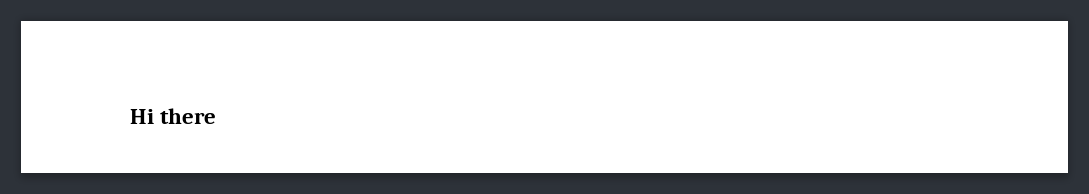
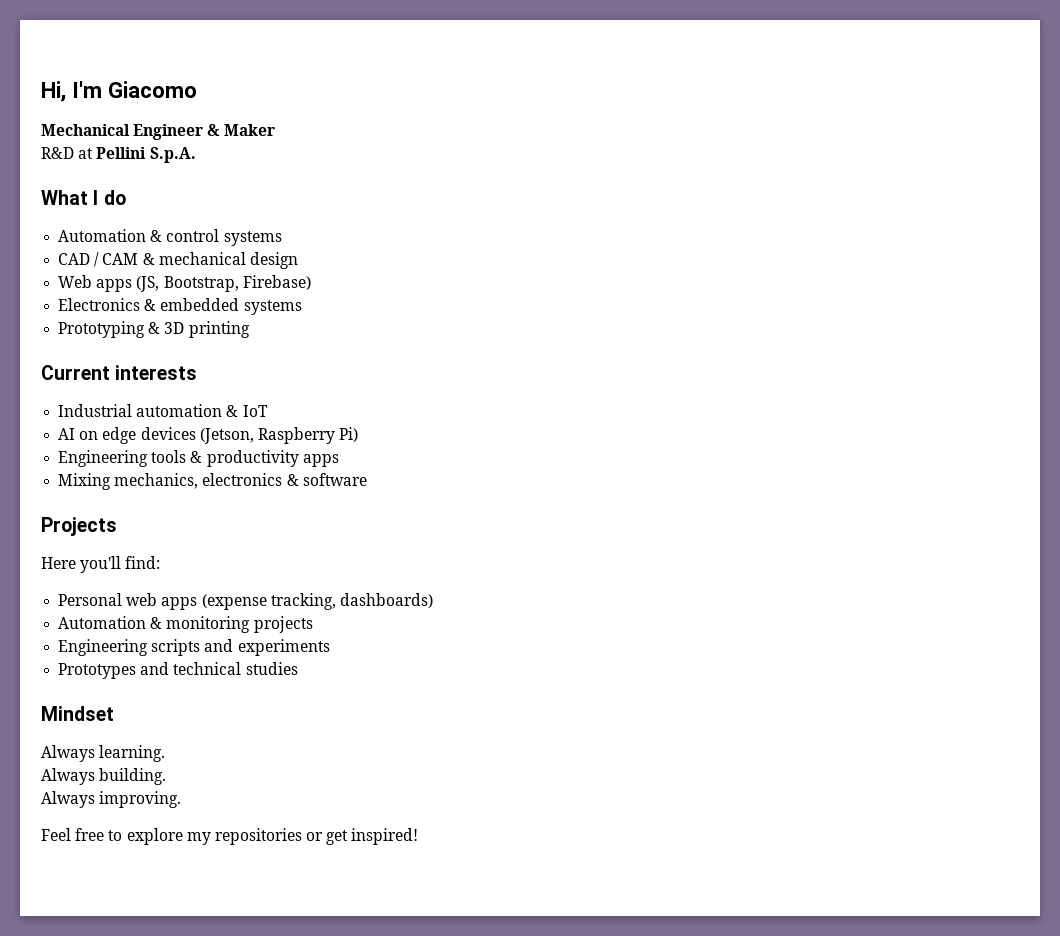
[130,108,217,124] Hi there -> [41,81,197,102] [41,124,275,140] [41,147,196,163] [41,190,126,205] [58,229,282,246] [58,252,298,269] [58,275,311,292] [58,298,302,315] [58,321,250,338] [41,365,198,380] [58,404,268,417] [58,427,359,444] [58,450,339,467] [58,473,367,490] [41,517,117,536] [41,556,161,573] [58,593,433,610] [58,616,313,633] [58,639,330,656] [58,662,298,679] [41,706,114,721] [41,745,166,762] [41,768,167,785] [41,791,182,808] [41,828,419,845] Hi, I'm Giacomo // Mechanical Engineer & Maker // R&D at Pellini S.p.A. // What I do // Automation & control systems // CAD / CAM & mechanical design // Web apps (JS, Bootstrap, Firebase) // Electronics & embedded systems // Prototyping & 3D printing // Current interests // Industrial automation & IoT // AI on edge devices (Jetson, Raspberry Pi) // Engineering tools & productivity apps // Mixing mechanics, electronics & software // Projects // Here you'll find: // Personal web apps (expense tracking, dashboards) // Automation & monitoring projects // Engineering scripts and experiments // Prototypes and technical studies // Mindset // Always learning. // Always building. // Always improving. // Feel free to explore my repositories or get inspired!

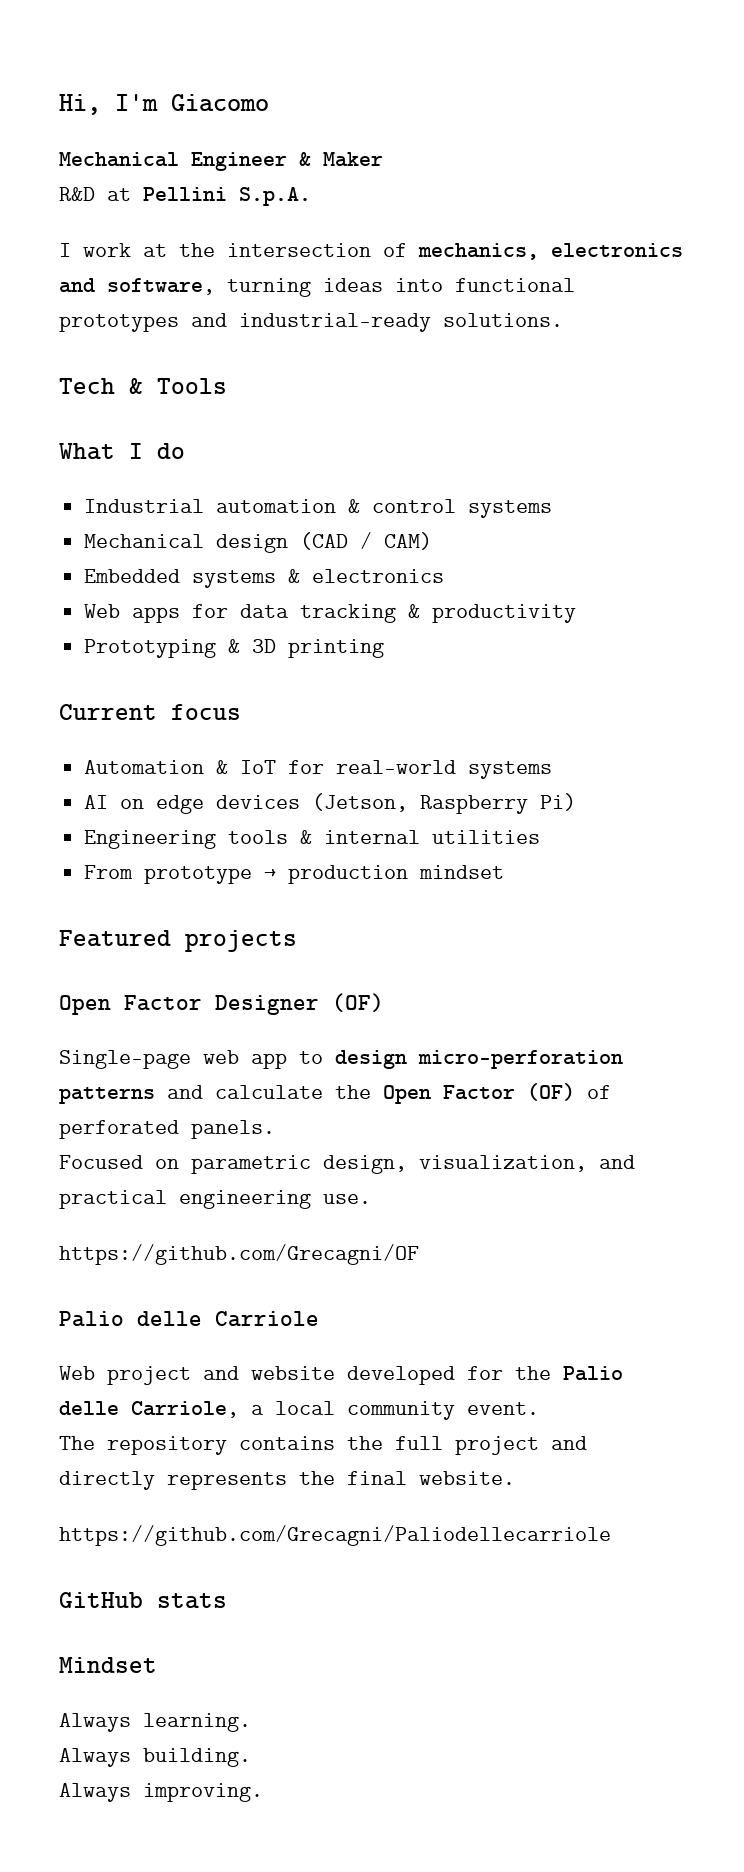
(196, 155) none -> [59,243,683,260] [59,278,575,297] [59,313,563,332] [59,378,227,394] // I work at the intersection of mechanics, electronics and software, turning ideas into functional prototypes and industrial-ready solutions. // Tech & Tools
[58,229,147,242] Automation -> [84,499,337,513] Industrial automation
[58,252,298,269] [58,275,311,292] [58,298,302,315] CAD / CAM & mechanical design // Web apps (JS, Bootstrap, Firebase) // Electronics & embedded systems -> [84,532,433,553] [84,569,445,588] [84,604,577,623] Mechanical design (CAD / CAM) // Embedded systems & electronics // Web apps for data tracking & productivity
[115,365,198,380] [58,404,223,417] interests // Industrial automation -> [171,704,241,720] [84,760,205,774] focus // Automation
(268, 411) none -> [288,760,553,779] for real-world systems
[206,450,339,467] [58,473,367,490] [41,517,117,536] [41,556,161,573] [58,593,433,610] [58,616,313,633] [58,639,330,656] [58,662,298,679] productivity apps // Mixing mechanics, electronics & software // Projects // Here you'll find: // Personal web apps (expense tracking, dashboards) // Automation & monitoring projects // Engineering scripts and experiments // Prototypes and technical studies -> [324,830,541,844] [84,865,505,884] [59,930,297,952] [59,993,384,1015] [59,1050,623,1069] [59,1083,611,1104] [59,1120,275,1139] [59,1155,635,1174] [59,1190,371,1209] [59,1244,419,1265] [59,1311,319,1327] [59,1366,623,1385] [59,1401,539,1420] [59,1436,587,1455] [59,1471,515,1490] [59,1525,611,1546] [59,1592,227,1609] internal utilities // From prototype → production mindset // Featured projects // Open Factor Designer (OF) // Single-page web app to design micro-perforation patterns and calculate the Open Factor (OF) of perforated panels. // Focused on parametric design, visualization, and practical engineering use. // https://github.com/Grecagni/OF // Palio delle Carriole // Web project and website developed for the Palio delle Carriole, a local community event. // The repository contains the full project and directly represents the final website. // https://github.com/Grecagni/Paliodellecarriole // GitHub stats
[41,828,419,845] // Feel free to explore my repositories or get inspired! -> (263, 1792) none

